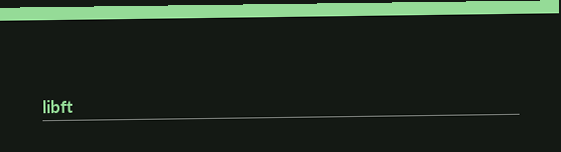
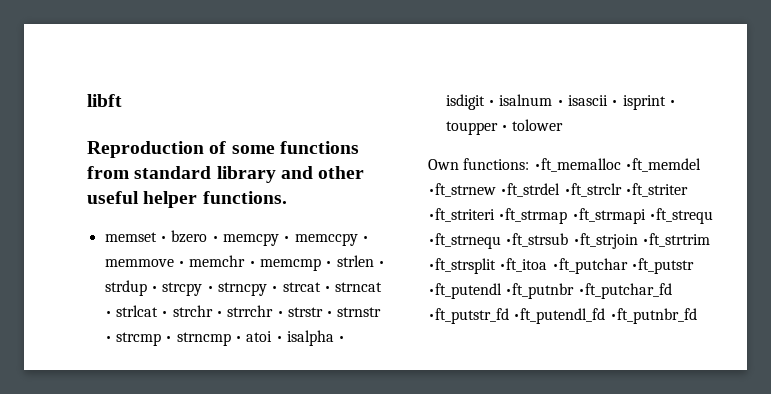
(74, 106) none -> [87,141,359,158] [87,166,365,183] [87,191,287,208] [104,230,369,246] [104,255,385,271] [104,280,383,296] [104,305,382,317] [104,330,346,346] [445,94,676,110] [445,119,564,135] [428,158,701,172] [428,183,688,197] [428,208,713,224] [428,233,710,249] [428,258,694,274] [428,283,672,299] [428,308,697,324] // Reproduction of some functions from standard library and other useful helper functions. // memset • bzero • memcpy • memccpy • memmove • memchr • memcmp • strlen • strdup • strcpy • strncpy • strcat • strncat • strlcat • strchr • strrchr • strstr • strnstr • strcmp • strncmp • atoi • isalpha • isdigit • isalnum • isascii • isprint • toupper • tolower // Own functions: •ft_memalloc •ft_memdel •ft_strnew •ft_strdel •ft_strclr •ft_striter •ft_striteri •ft_strmap •ft_strmapi •ft_strequ •ft_strnequ •ft_strsub •ft_strjoin •ft_strtrim •ft_strsplit •ft_itoa •ft_putchar •ft_putstr •ft_putendl •ft_putnbr •ft_putchar_fd •ft_putstr_fd •ft_putendl_fd •ft_putnbr_fd

